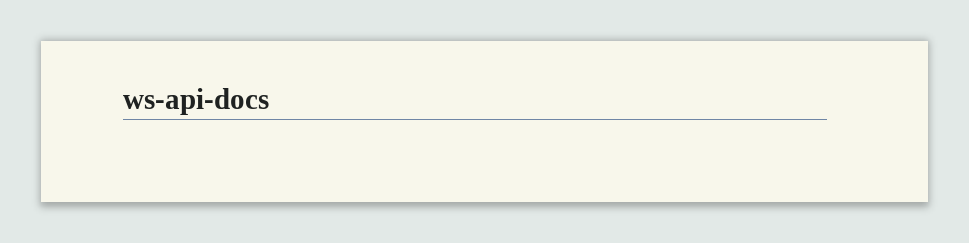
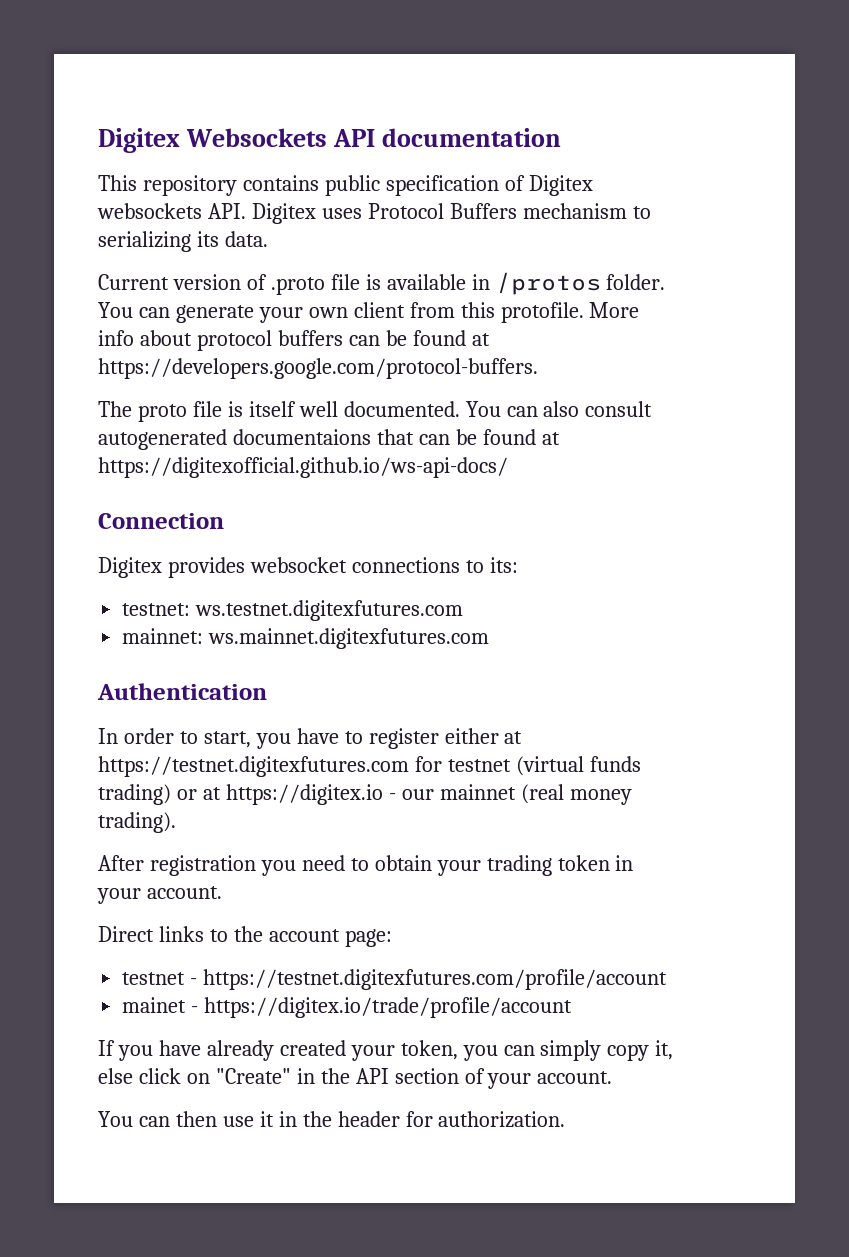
[123,88,269,115] ws-api-docs -> [98,128,561,153] [98,175,593,196] [97,203,651,224] [98,231,268,252] [98,272,666,295] [98,302,640,323] [98,330,490,351] [98,358,538,379] [98,401,653,422] [98,429,560,450] [98,457,508,478] [98,513,224,529] [98,557,518,578] [122,600,464,621] [122,628,490,649] [97,683,267,700] [98,728,523,749] [98,756,641,777] [98,784,632,805] [98,812,176,833] [98,855,634,876] [97,886,222,904] [98,926,392,947] [122,969,668,990] [122,997,573,1018] [98,1040,674,1061] [98,1068,613,1089] [98,1111,566,1128] Digitex Websockets API documentation // This repository contains public specification of Digitex websockets API. Digitex uses Protocol Buffers mechanism to serializing its data. // Current version of .proto file is available in /protos folder. You can generate your own client from this protofile. More info about protocol buffers can be found at https://developers.google.com/protocol-buffers. // The proto file is itself well documented. You can also consult autogenerated documentaions that can be found at https://digitexofficial.github.io/ws-api-docs/ // Connection // Digitex provides websocket connections to its: // testnet: ws.testnet.digitexfutures.com // mainnet: ws.mainnet.digitexfutures.com // Authentication // In order to start, you have to register either at https://testnet.digitexfutures.com for testnet (virtual funds trading) or at https://digitex.io - our mainnet (real money trading). // After registration you need to obtain your trading token in your account. // Direct links to the account page: // testnet - https://testnet.digitexfutures.com/profile/account // mainet - https://digitex.io/trade/profile/account // If you have already created your token, you can simply copy it, else click on "Create" in the API section of your account. // You can then use it in the header for authorization.

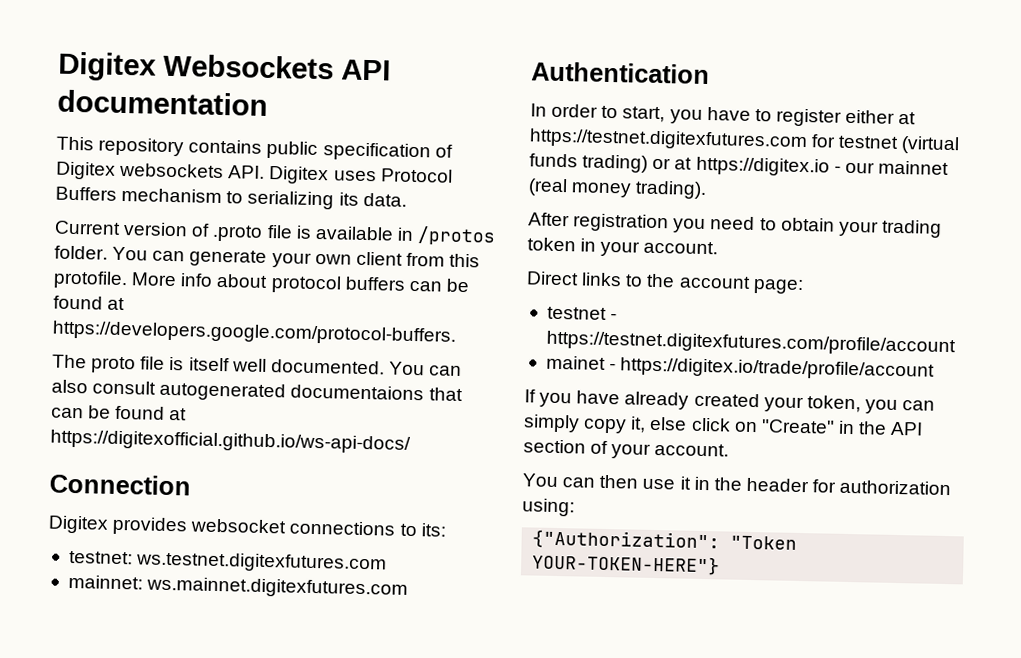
[438,1111,566,1128] authorization. -> [839,479,952,496] [522,498,575,517] [532,529,798,552] [532,553,721,576] authorization using: // {"Authorization": "Token YOUR-TOKEN-HERE"}

